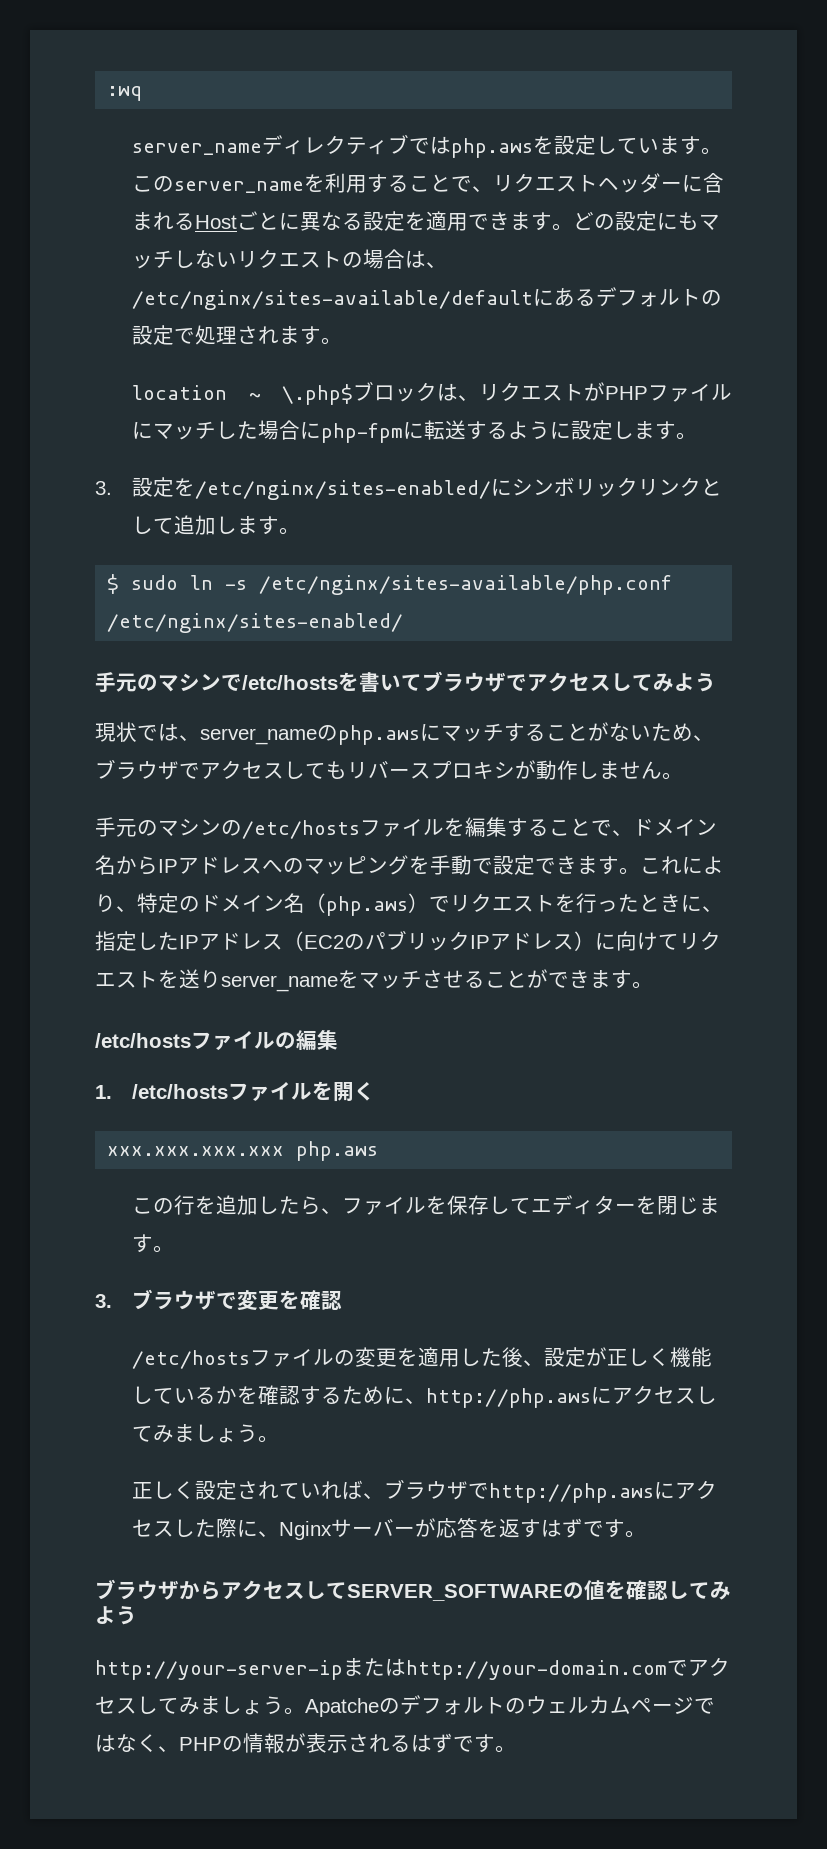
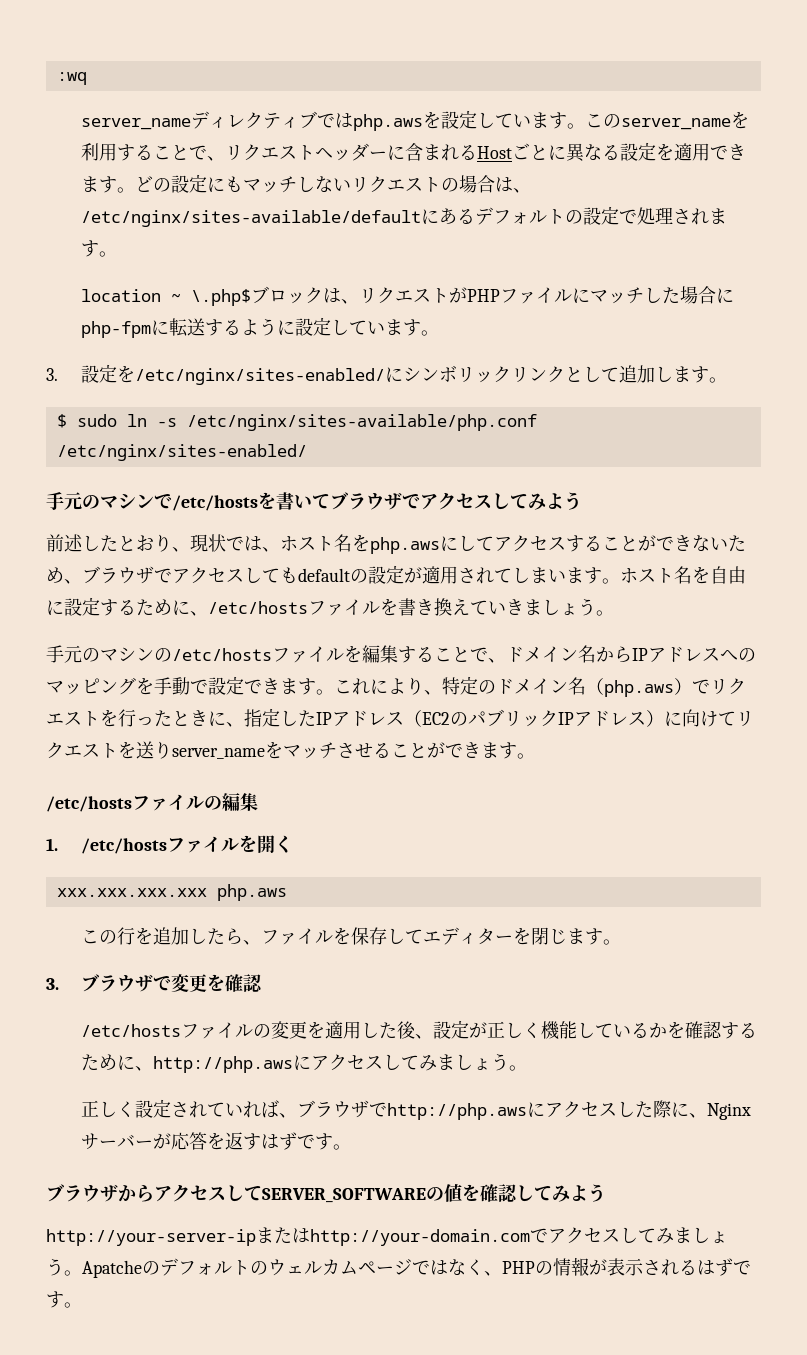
(635, 430) none -> [349,320,386,335] てい
[95,722,504,745] 現状では、server_nameのphp.awsにマッチ -> [46,534,566,554] 前述したとおり、現状では、ホスト名をphp.awsにしてアクセス
(609, 731) none -> [656,535,692,551] でき
[347,760,662,780] リバースプロキシが動作しません -> [298,565,746,584] [46,597,596,616] defaultの設定が適用されてしまいます。ホスト名を自由に設定するために、/etc/hostsファイルを書き換えていきましょう

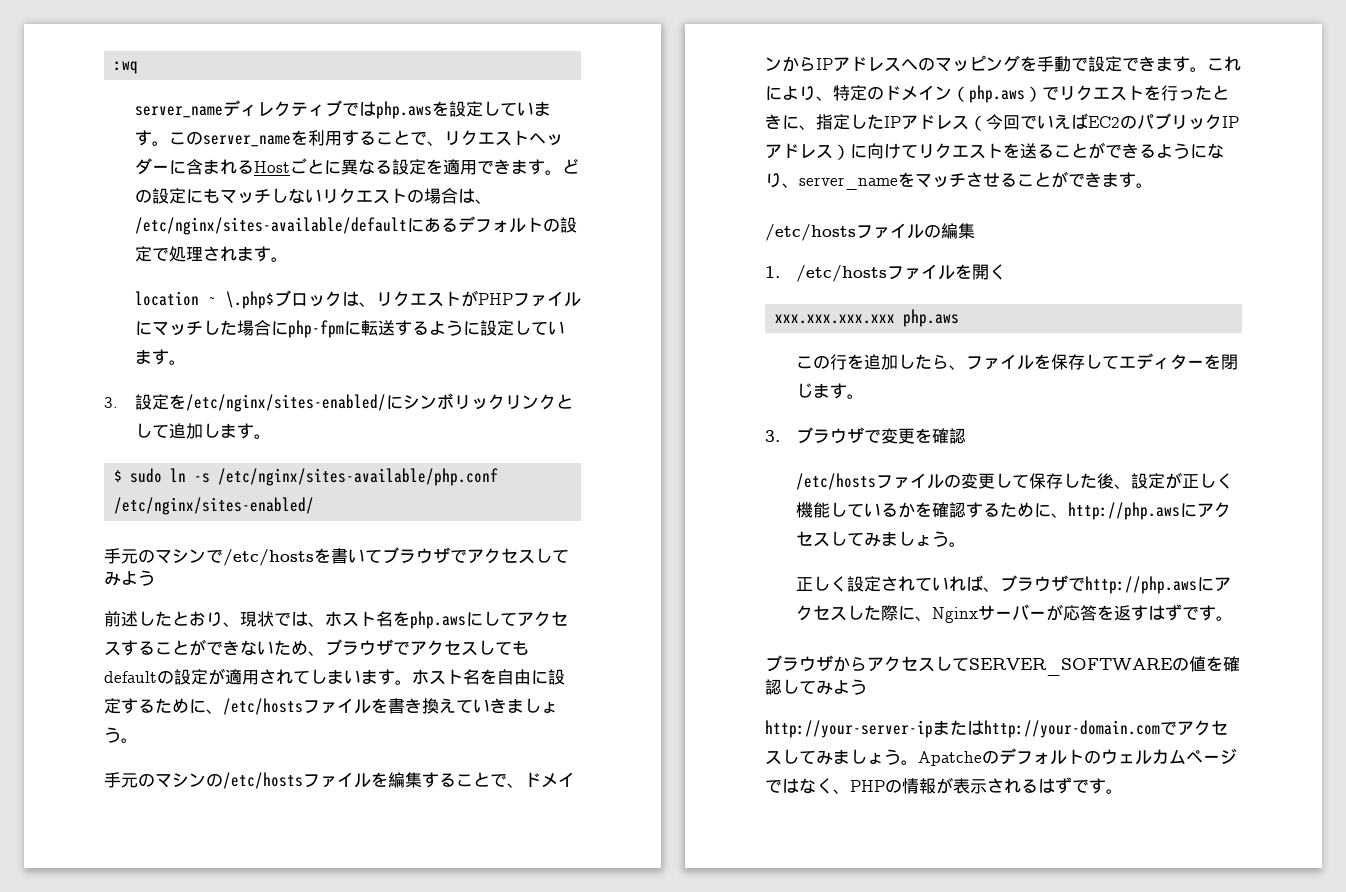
[578,645,596,663] 名 -> (782, 64) none
[568,677,586,695] 名 -> (952, 93) none
(422, 718) none -> [986,113,1088,130] 今回でいえば
[154,741,172,759] り -> [1037,142,1224,159] [765,173,799,188] ることができるようになり、
[307,1021,362,1039] を適用 -> [995,473,1064,489] して保存

